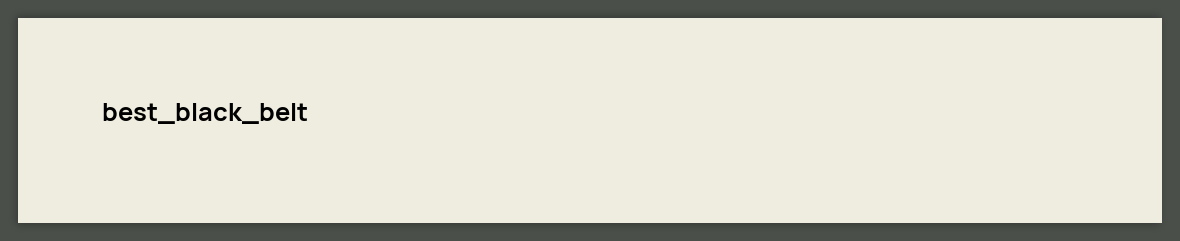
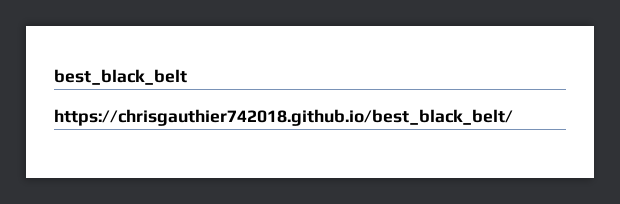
(308, 113) none -> [54,109,513,126] // https://chrisgauthier742018.github.io/best_black_belt/

